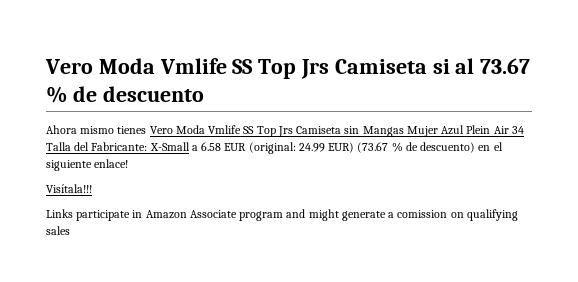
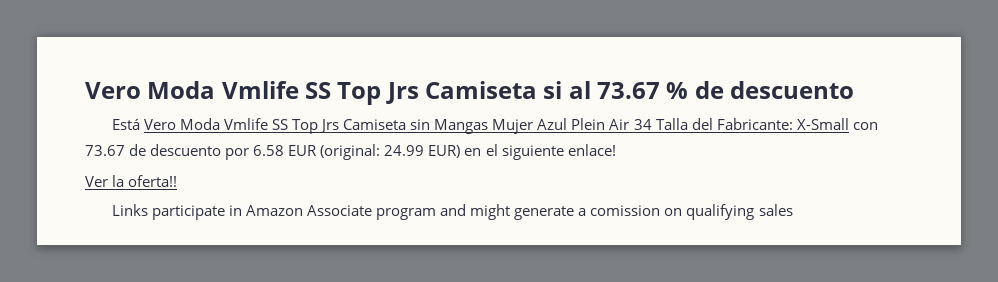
[46,125,147,134] Ahora mismo tienes -> [111,119,140,130] Está
[191,145,198,151] a -> [852,122,878,130] [85,144,250,160] con 73.67 de descuento por
[357,142,476,153] (73.67 % de descuento) -> (461, 151) none
[46,184,92,193] Visítala!!! -> [85,175,178,187] Ver la oferta!!

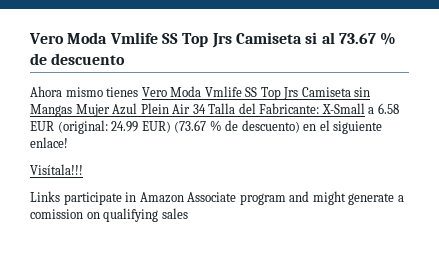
[111,119,140,130] Está -> [30,86,139,97] Ahora mismo tienes
[852,122,878,130] [85,144,250,160] con 73.67 de descuento por -> [368,107,375,114] a
(461, 151) none -> [174,120,300,133] (73.67 % de descuento)
[85,175,178,187] Ver la oferta!! -> [30,164,83,175] Visítala!!!

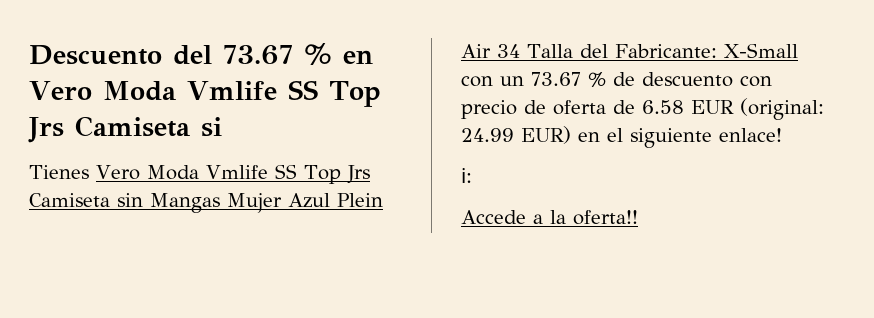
(29, 38) none -> [29,43,373,65] Descuento del 73.67 % en
[321,32,397,45] [30,53,126,65] [30,86,139,97] al 73.67 % de descuento // Ahora mismo tienes -> [29,165,89,179] // Tienes
[368,107,375,114] a -> [461,72,772,87] [461,100,635,119] con un 73.67 % de descuento con precio de oferta de
[174,120,300,133] (73.67 % de descuento) -> (571, 135) none
[30,164,83,175] [30,191,404,205] [30,208,188,222] Visítala!!! // Links participate in Amazon Associate program and might generate a comission on qualifying sales -> [461,168,472,183] [461,210,638,225] ℹ: // Accede a la oferta!!

